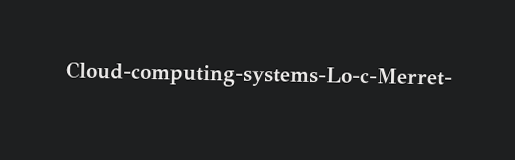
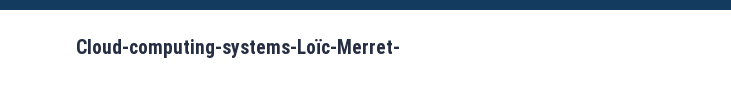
[65,61,453,91] Cloud-computing-systems-Lo-c-Merret- -> [76,39,400,58] Cloud-computing-systems-Loïc-Merret-

